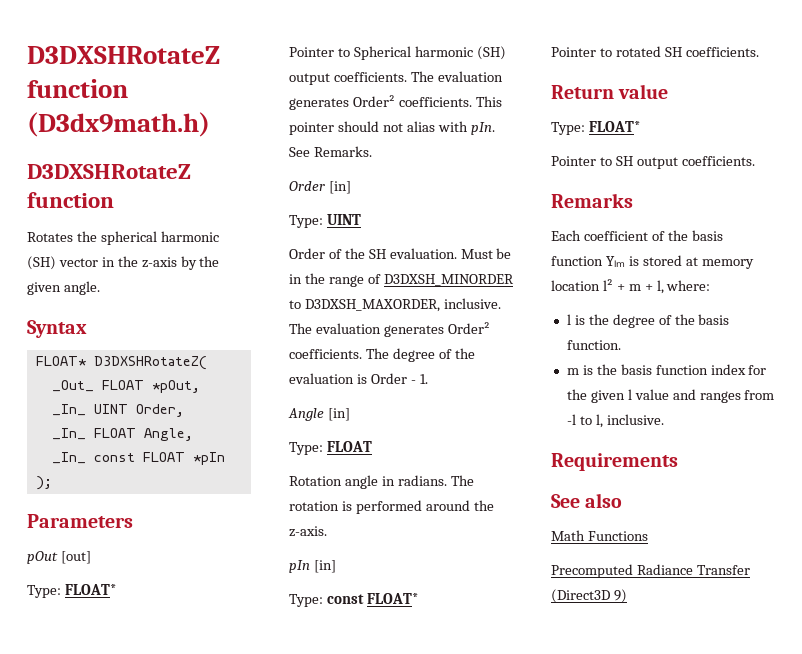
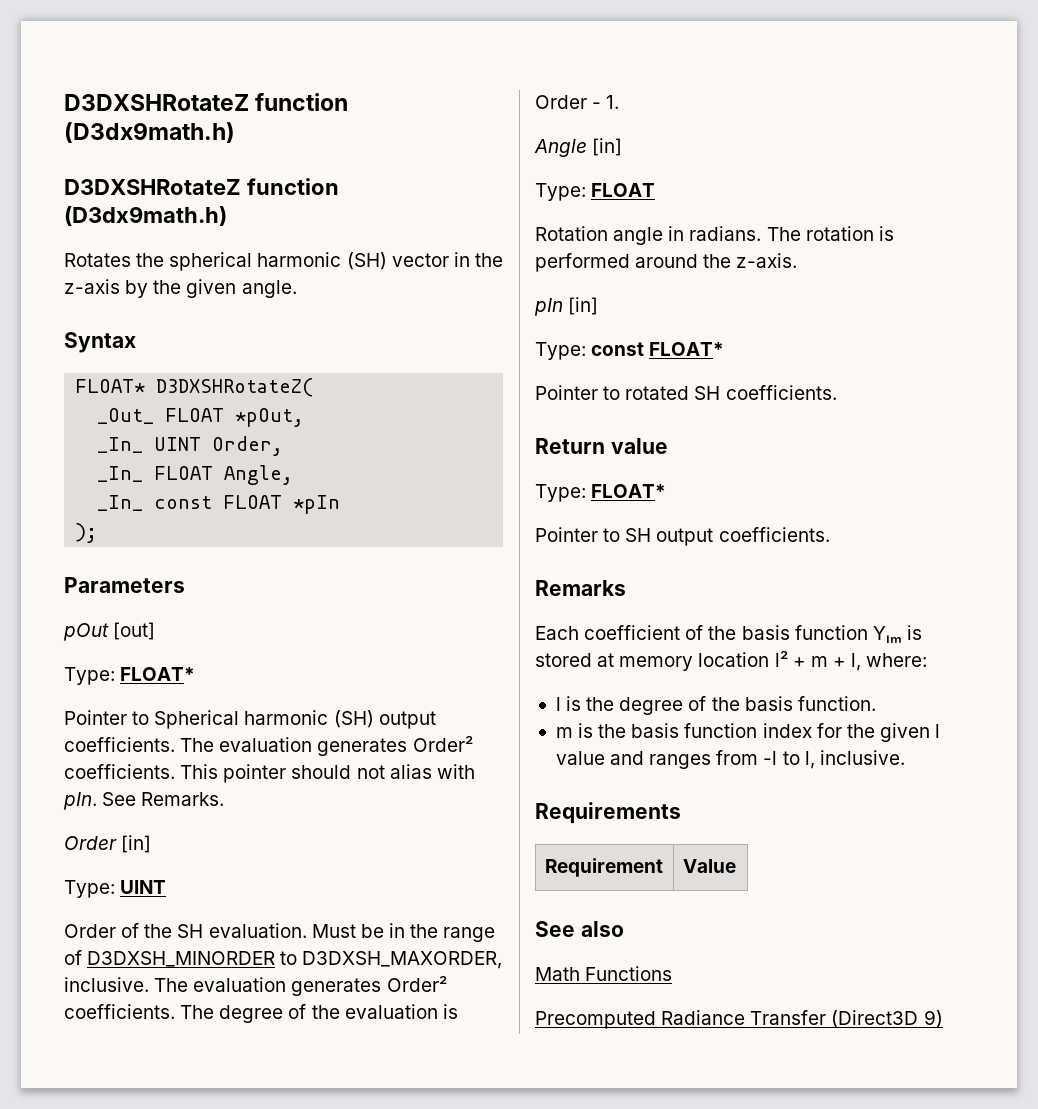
(114, 200) none -> [64,206,227,226] (D3dx9math.h)
(678, 462) none -> [544,858,663,877] [682,859,736,873] // Requirement | Value

